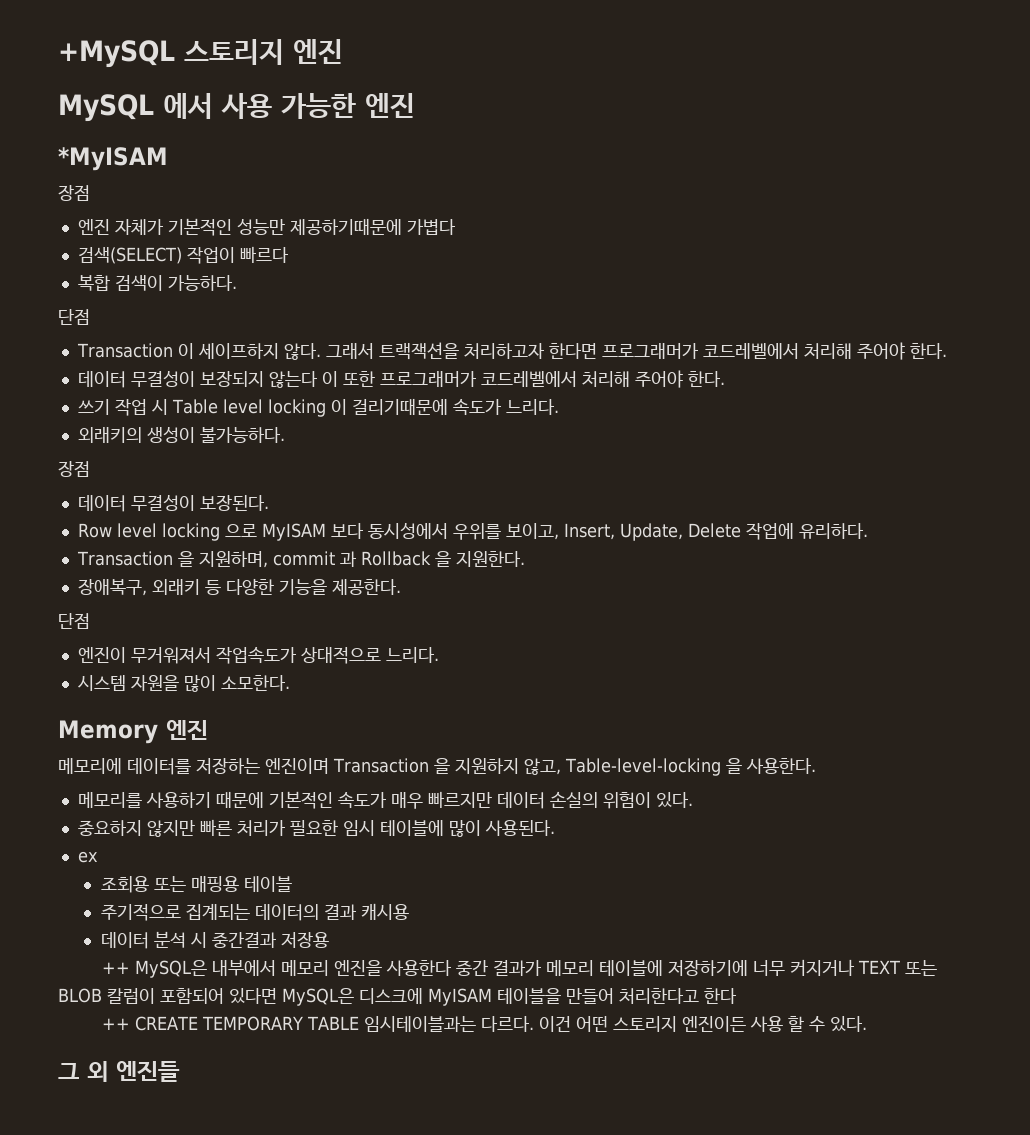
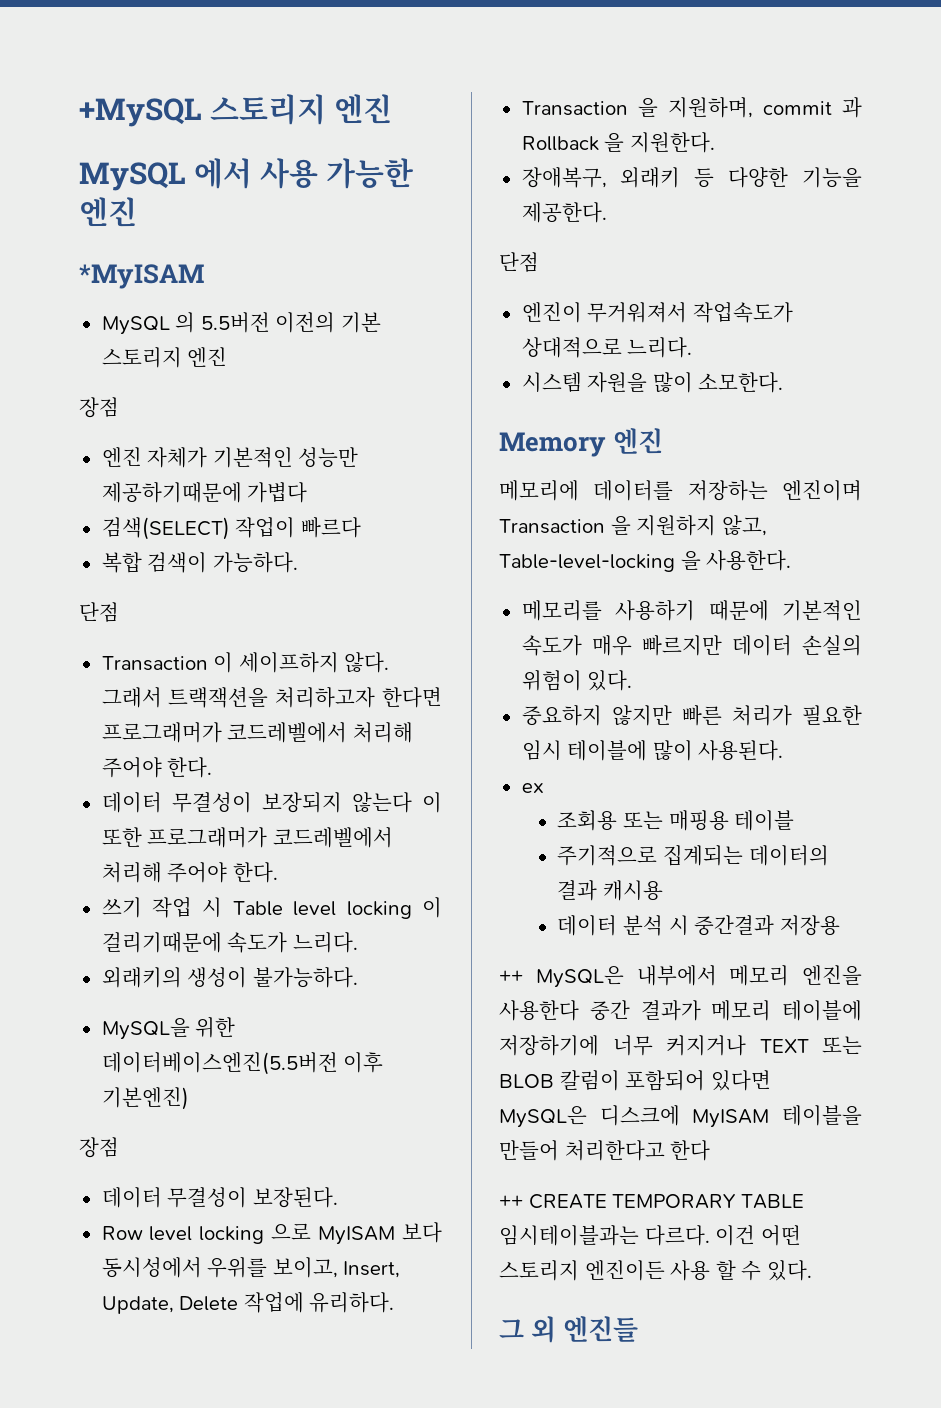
(168, 159) none -> [101,312,381,335] [101,347,228,368] // MySQL 의 5.5버전 이전의 기본 스토리지 엔진
(285, 435) none -> [101,1017,236,1040] [101,1052,384,1075] [101,1087,189,1110] // MySQL을 위한 데이터베이스엔진(5.5버전 이후 기본엔진)

